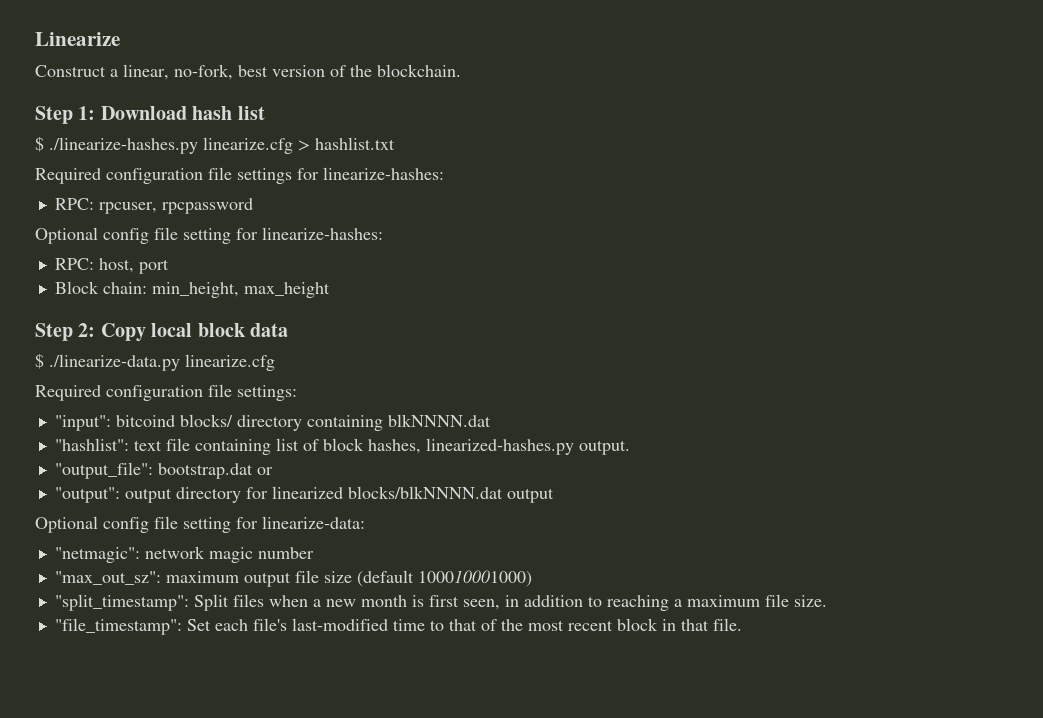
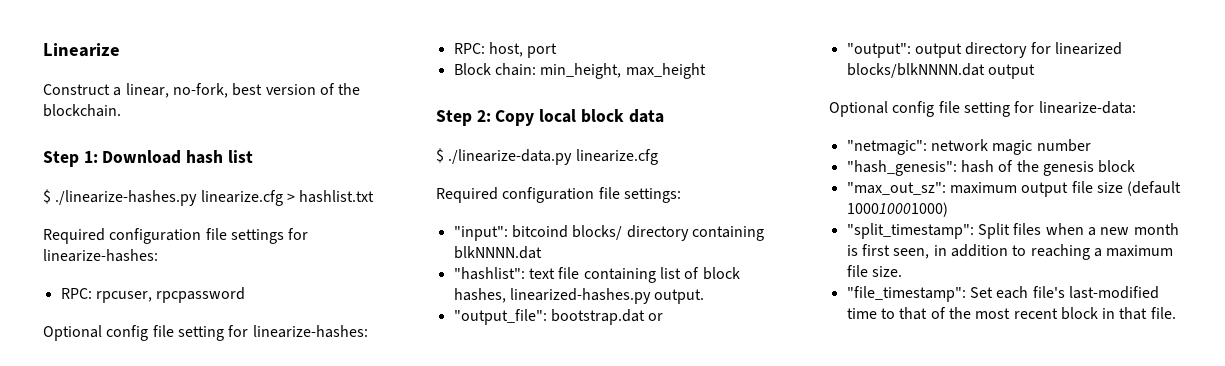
(314, 553) none -> [846,160,1136,176] // "hash_genesis": hash of the genesis block

